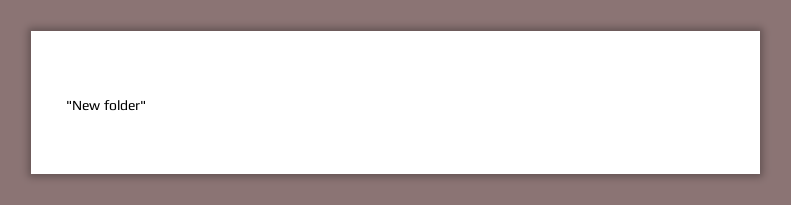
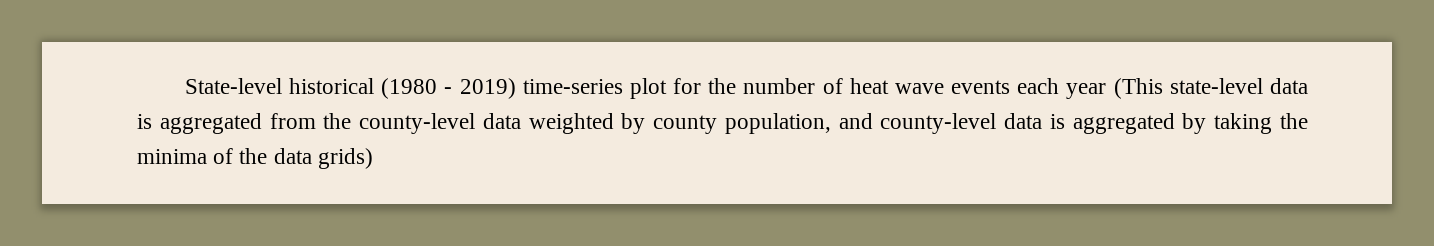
[66,100,146,111] "New folder" -> [184,78,1308,99] [137,113,1308,134] [137,148,373,169] State-level historical (1980 - 2019) time-series plot for the number of heat wave events each year (This state-level data is aggregated from the county-level data weighted by county population, and county-level data is aggregated by taking the minima of the data grids)

